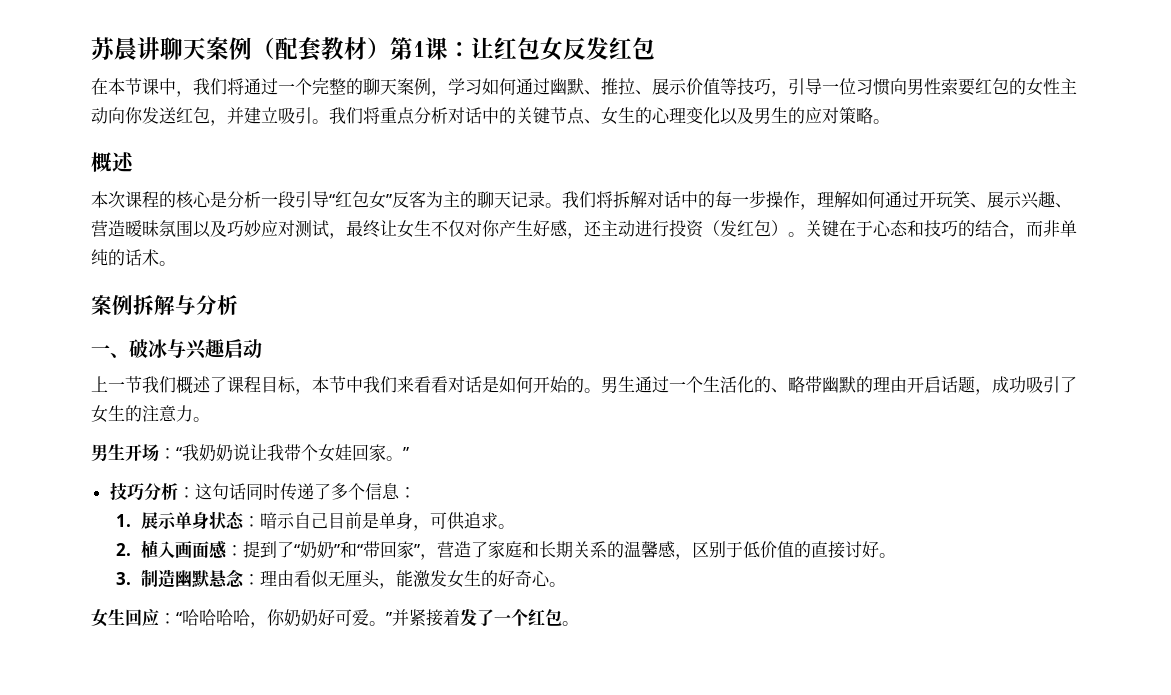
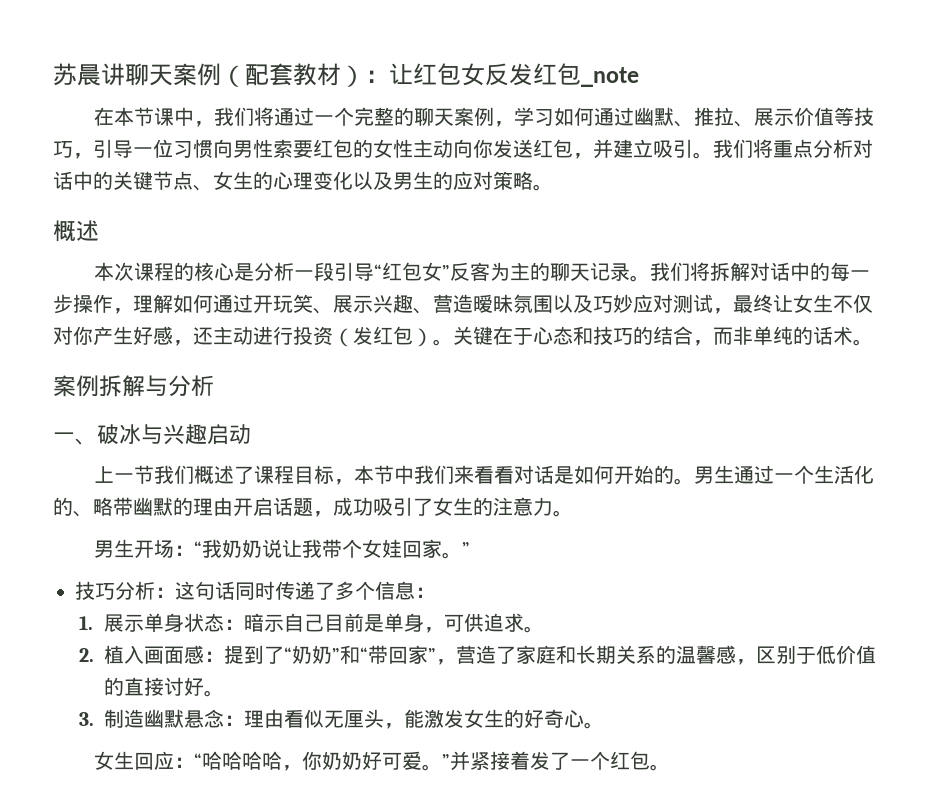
[390,37,448,60] 第1课 -> (365, 76) none
(655, 48) none -> [581,67,639,87] _note

